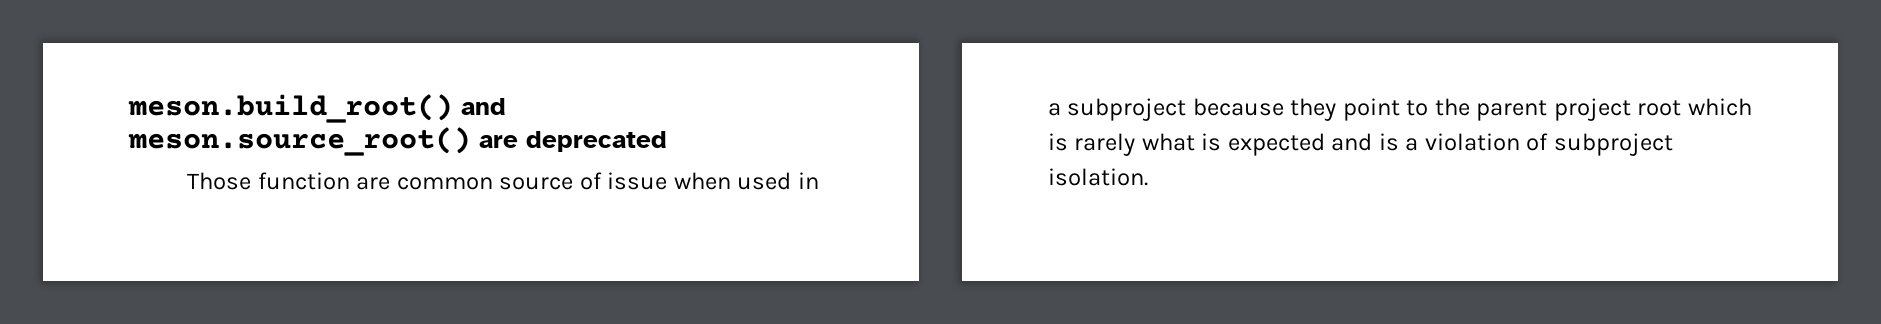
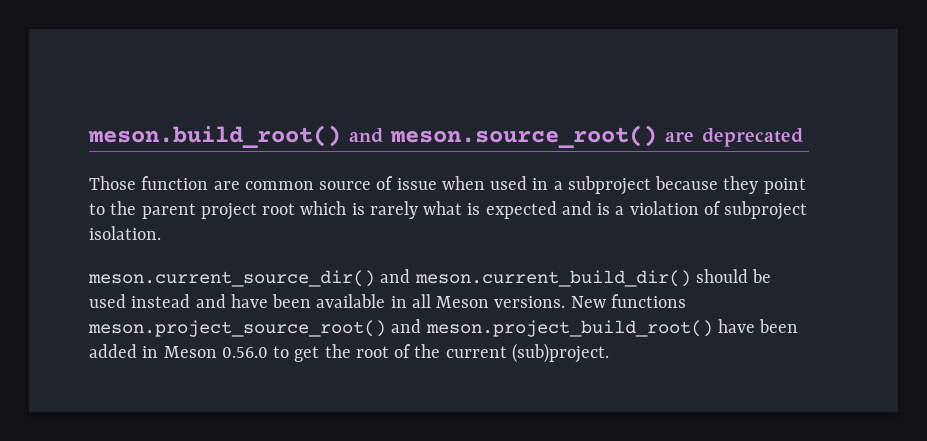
(1148, 177) none -> [88,269,772,287] [89,294,686,308] [88,319,799,337] [89,343,609,363] // meson.current_source_dir() and meson.current_build_dir() should be used instead and have been available in all Meson versions. New functions meson.project_source_root() and meson.project_build_root() have been added in Meson 0.56.0 to get the root of the current (sub)project.

